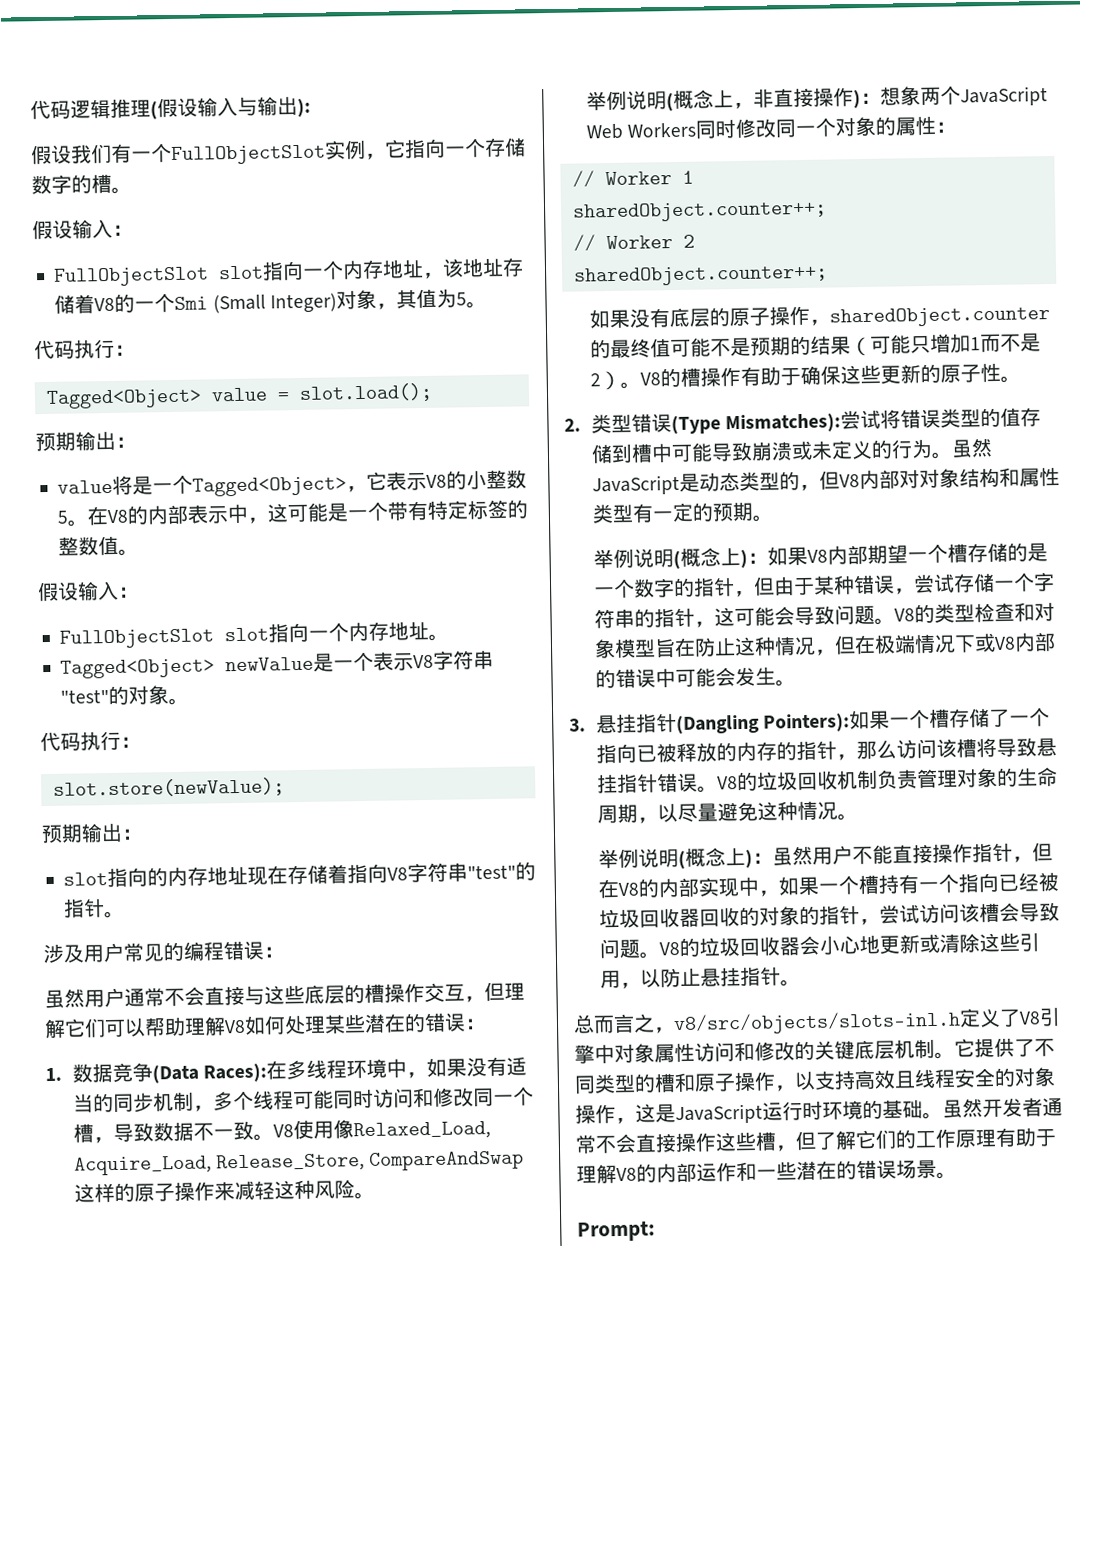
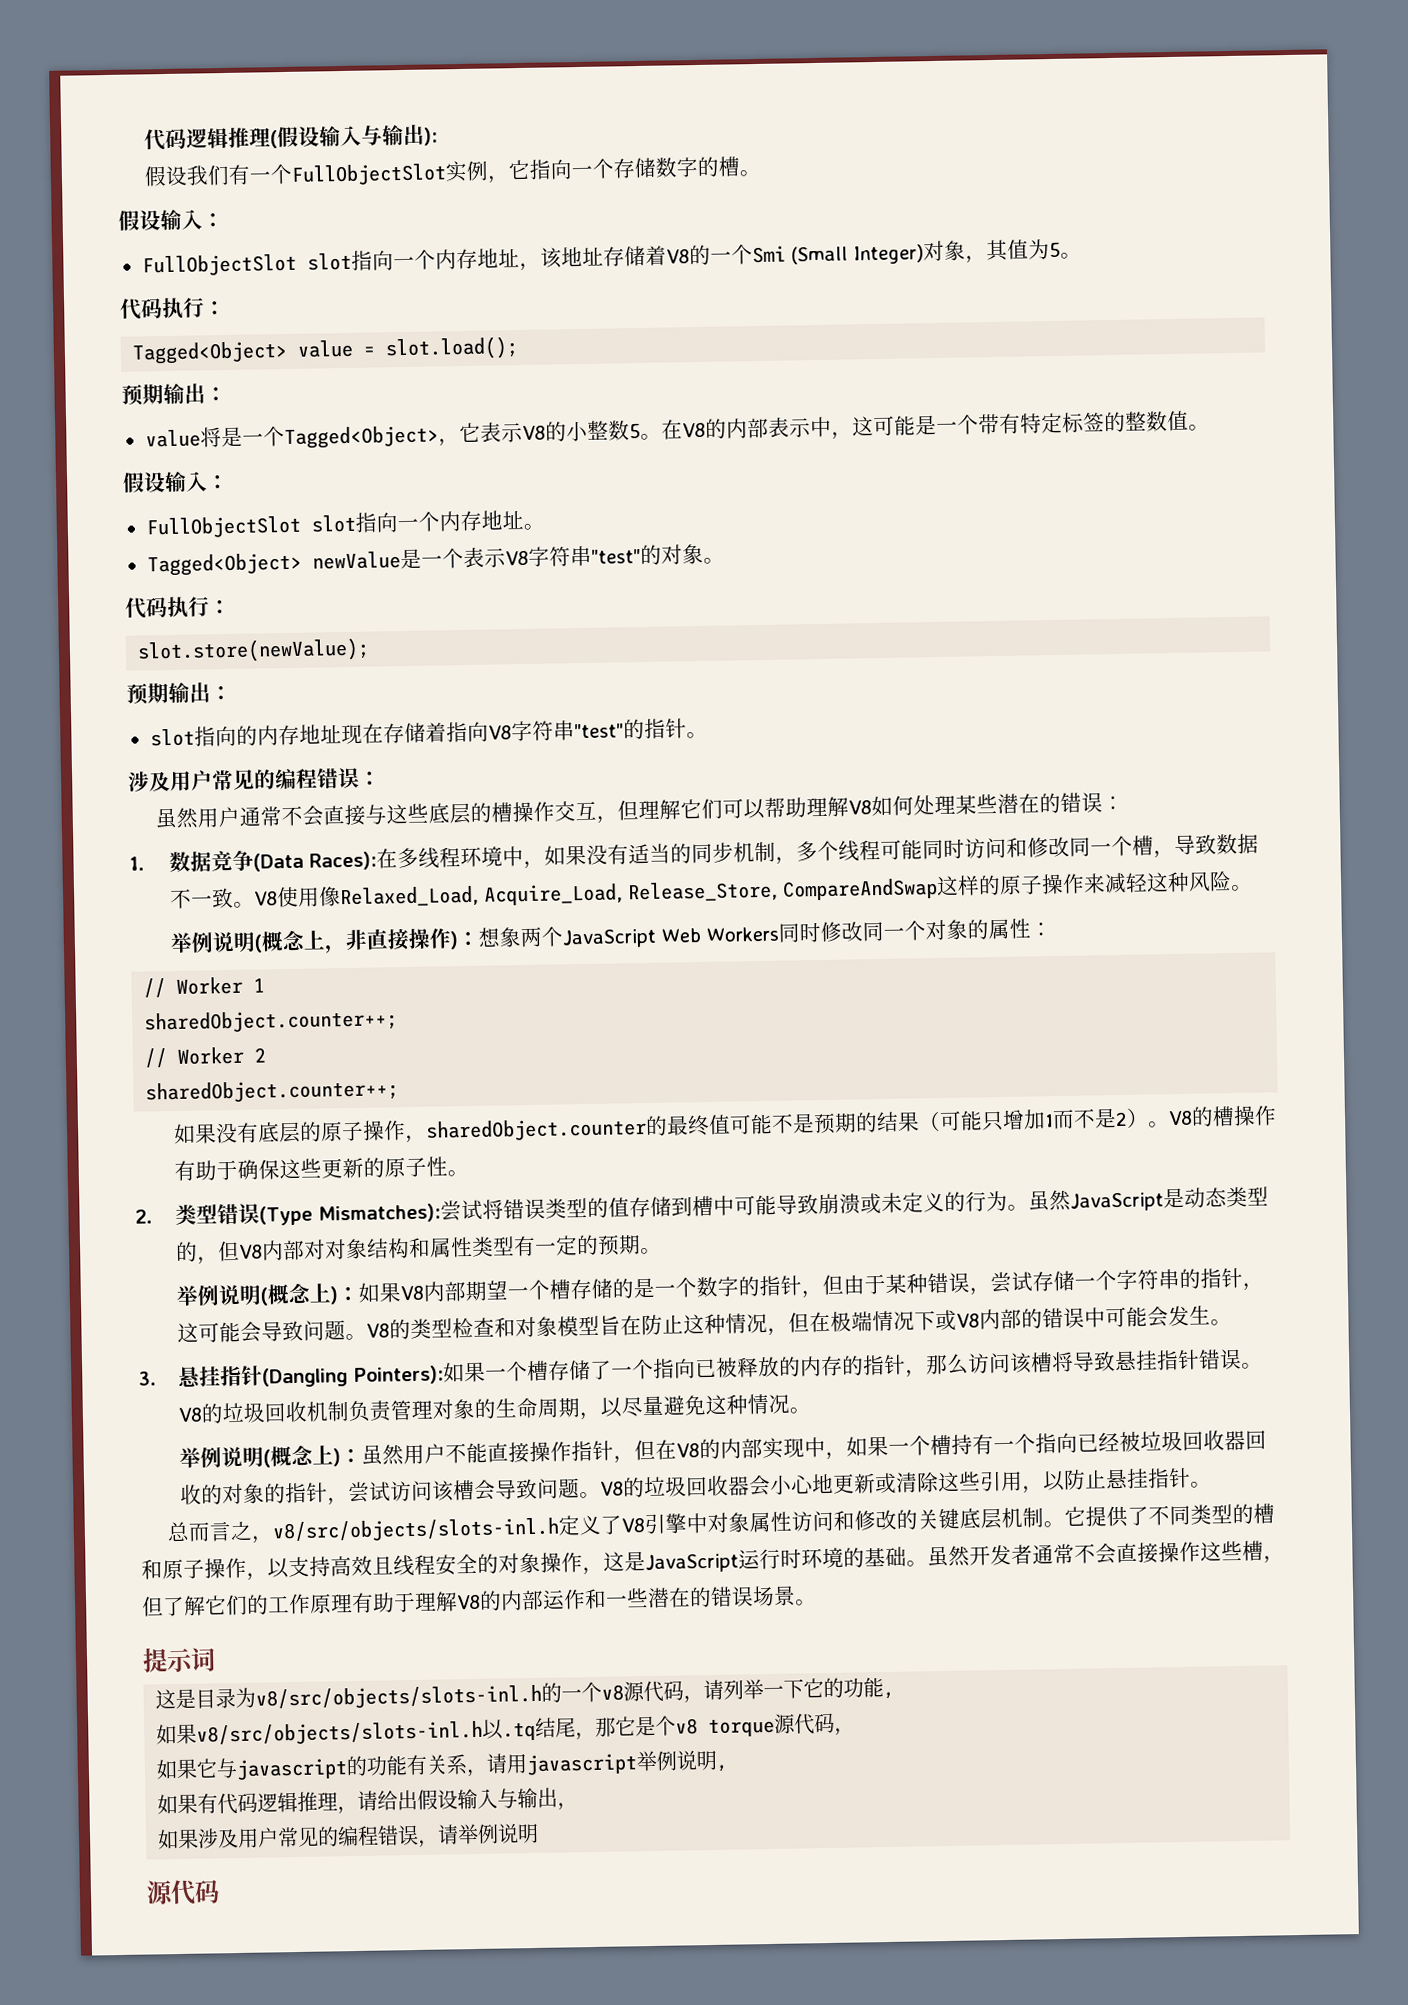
[577,1220,655,1242] Prompt: -> [142,1647,216,1673] [155,1677,896,1710] [156,1712,856,1746] [156,1750,730,1781] [157,1787,579,1815] [157,1823,540,1850] [146,1879,220,1906] 提示词 // 这是目录为v8/src/objects/slots-inl.h的一个v8源代码，请列举一下它的功能, // 如果v8/src/objects/slots-inl.h以.tq结尾，那它是个v8 torque源代码， // 如果它与javascript的功能有关系，请用javascript举例说明, // 如果有代码逻辑推理，请给出假设输入与输出， // 如果涉及用户常见的编程错误，请举例说明 // 源代码

